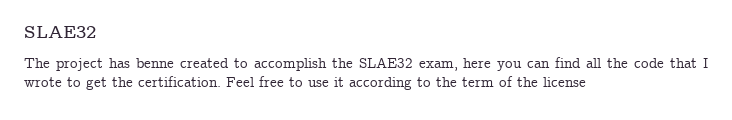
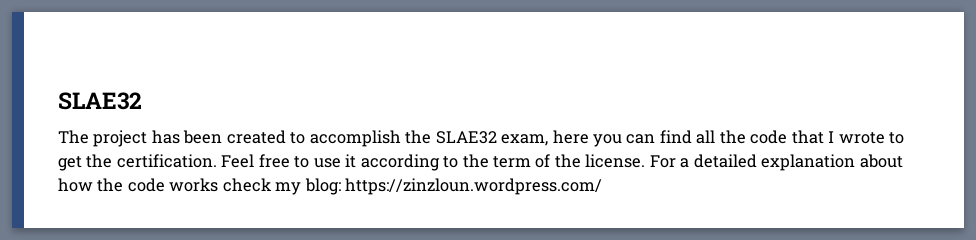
[135,58,174,68] benne -> [183,130,223,144] been
[543,77,586,87] license -> [585,154,903,171] [58,178,603,195] license. For a detailed explanation about how the code works check my blog: https://zinzloun.wordpress.com/

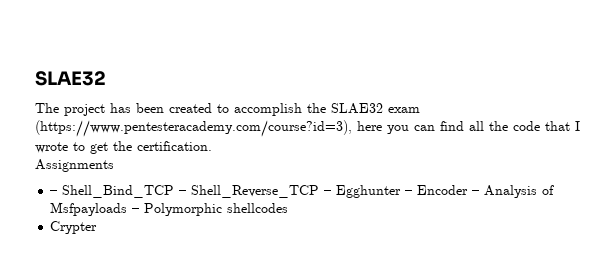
[501,134,549,146] exam, -> [388,107,420,113] [35,120,352,137] exam (https://www.pentesteracademy.com/course?id=3),
[221,154,903,171] [58,178,603,195] Feel free to use it according to the term of the license. For a detailed explanation about how the code works check my blog: https://zinzloun.wordpress.com/ -> [35,159,114,172] [50,185,555,198] [50,202,289,216] [50,221,98,234] // Assignments // – Shell_Bind_TCP – Shell_Reverse_TCP – Egghunter – Encoder – Analysis of Msfpayloads – Polymorphic shellcodes // Crypter

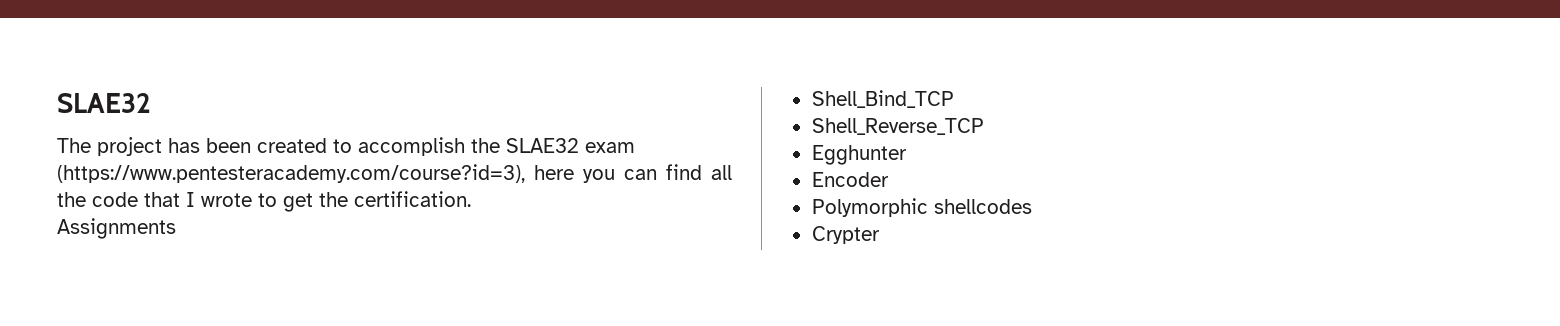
[50,190,58,195] – -> (176, 228) none
[179,190,187,195] – -> (954, 99) //
[324,190,332,195] – -> (984, 126) //
[405,190,413,195] – -> (907, 155) //
[472,185,555,198] [50,202,140,216] – Analysis of Msfpayloads – -> (889, 179) //

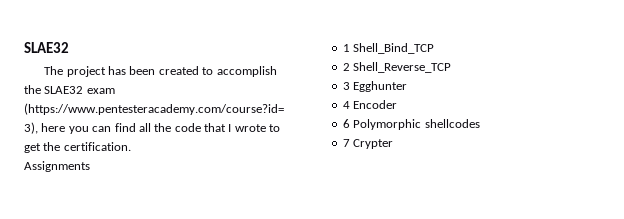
(176, 228) none -> [342,44,350,52] 1
(954, 99) none -> [342,63,350,71] 2
(984, 126) none -> [342,82,350,90] 3
(907, 155) none -> [342,101,350,109] 4
(889, 179) none -> [342,119,350,128] 6
(1032, 206) none -> [342,139,350,147] 7

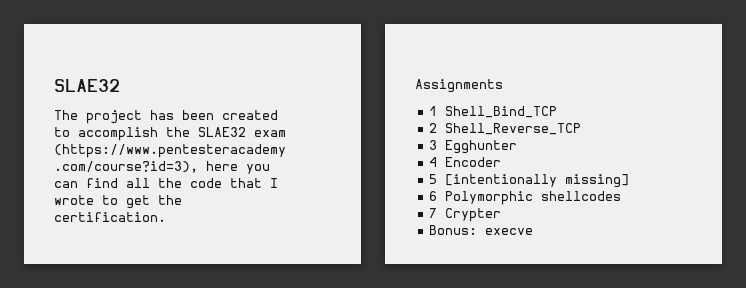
(398, 104) none -> [429,174,630,188] // 5 [intentionally missing]
(394, 144) none -> [429,225,534,235] // Bonus: execve

